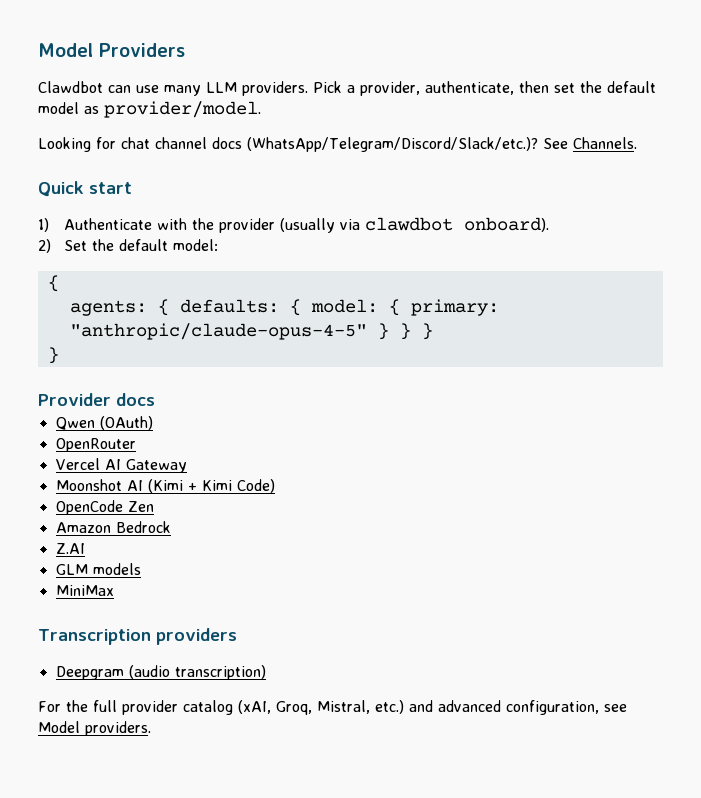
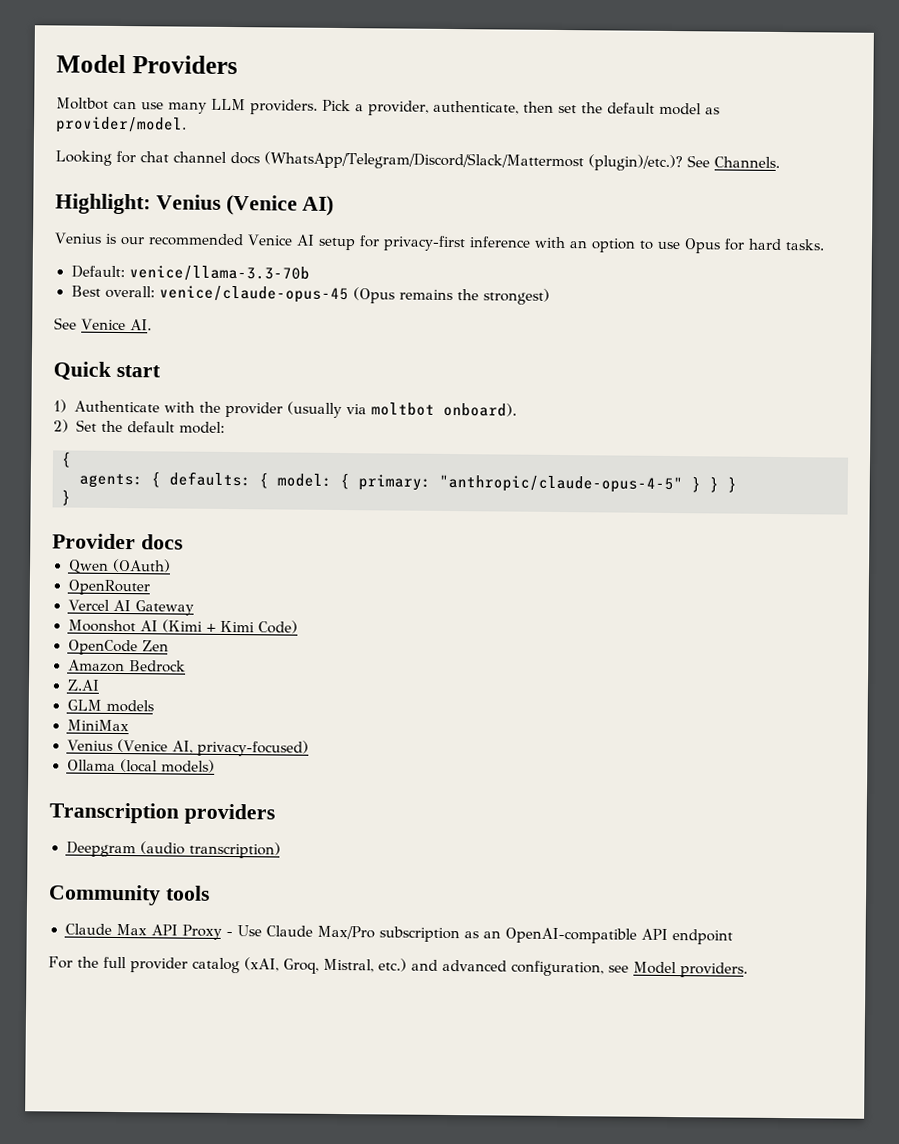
[38,81,103,93] Clawdbot -> [56,97,109,110] Moltbot
[247,137,538,152] (WhatsApp/Telegram/Discord/Slack/etc.)? -> [264,151,683,172] (WhatsApp/Telegram/Discord/Slack/Mattermost (plugin)/etc.)?
(637, 143) none -> [55,193,335,216] [54,232,825,254] [70,265,310,282] [70,285,550,305] [54,317,152,331] // Highlight: Venius (Venice AI) // Venius is our recommended Venice AI setup for privacy-first inference with an option to use Opus for hard tasks. // Default: venice/llama-3.3-70b // Best overall: venice/claude-opus-45 (Opus remains the strongest) // See Venice AI.
[364,217,453,231] clawdbot -> [370,402,435,416] moltbot
(114, 590) none -> [66,738,310,757] [66,759,215,773] // Venius (Venice AI, privacy-focused) // Ollama (local models)
(266, 672) none -> [48,884,210,906] [64,923,733,945] // Community tools // Claude Max API Proxy - Use Claude Max/Pro subscription as an OpenAI-compatible API endpoint

